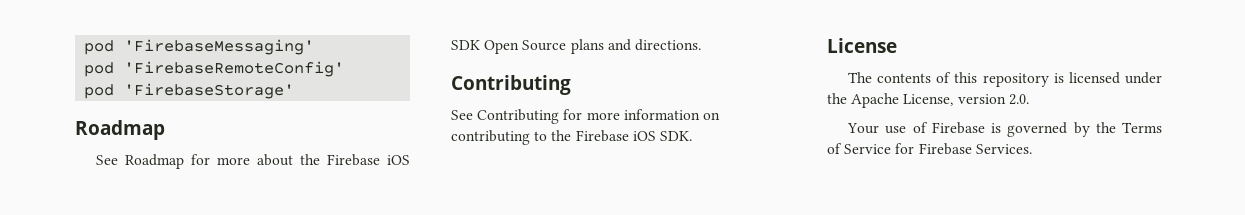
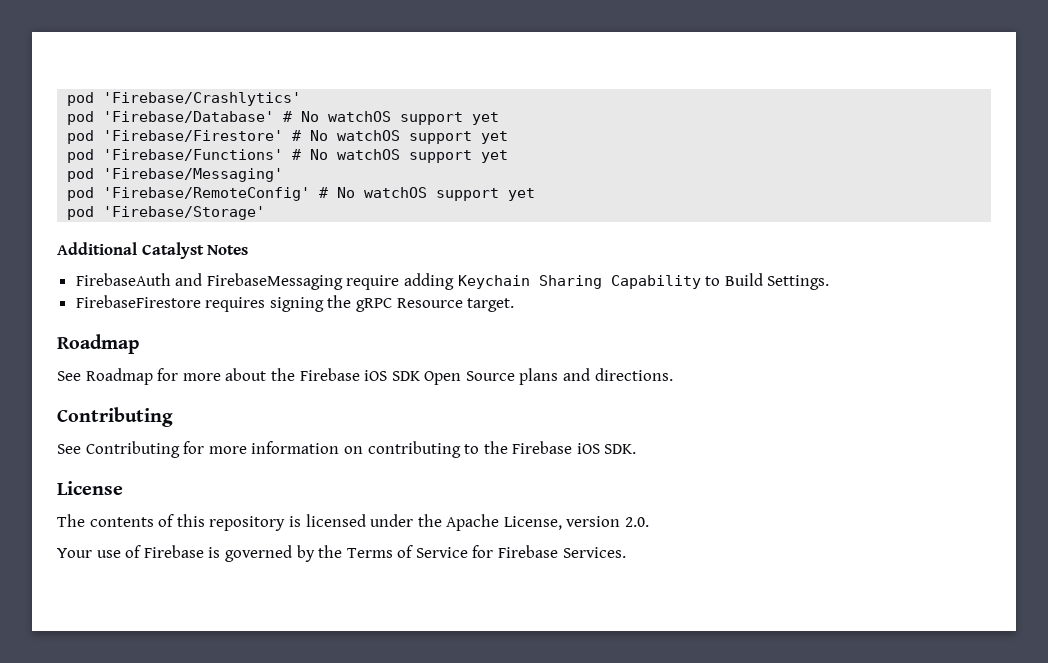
[84,39,315,55] [84,61,345,77] [84,83,295,99] pod 'FirebaseMessaging' // pod 'FirebaseRemoteConfig' // pod 'FirebaseStorage' -> [67,92,302,106] [67,111,500,125] [67,130,509,144] [67,149,509,163] [67,168,284,182] [67,187,536,201] [67,206,266,220] [57,242,249,259] [75,273,830,290] [75,295,515,312] pod 'Firebase/Crashlytics' // pod 'Firebase/Database' # No watchOS support yet // pod 'Firebase/Firestore' # No watchOS support yet // pod 'Firebase/Functions' # No watchOS support yet // pod 'Firebase/Messaging' // pod 'Firebase/RemoteConfig' # No watchOS support yet // pod 'Firebase/Storage' // Additional Catalyst Notes // FirebaseAuth and FirebaseMessaging require adding Keychain Sharing Capability to Build Settings. // FirebaseFirestore requires signing the gRPC Resource target.

